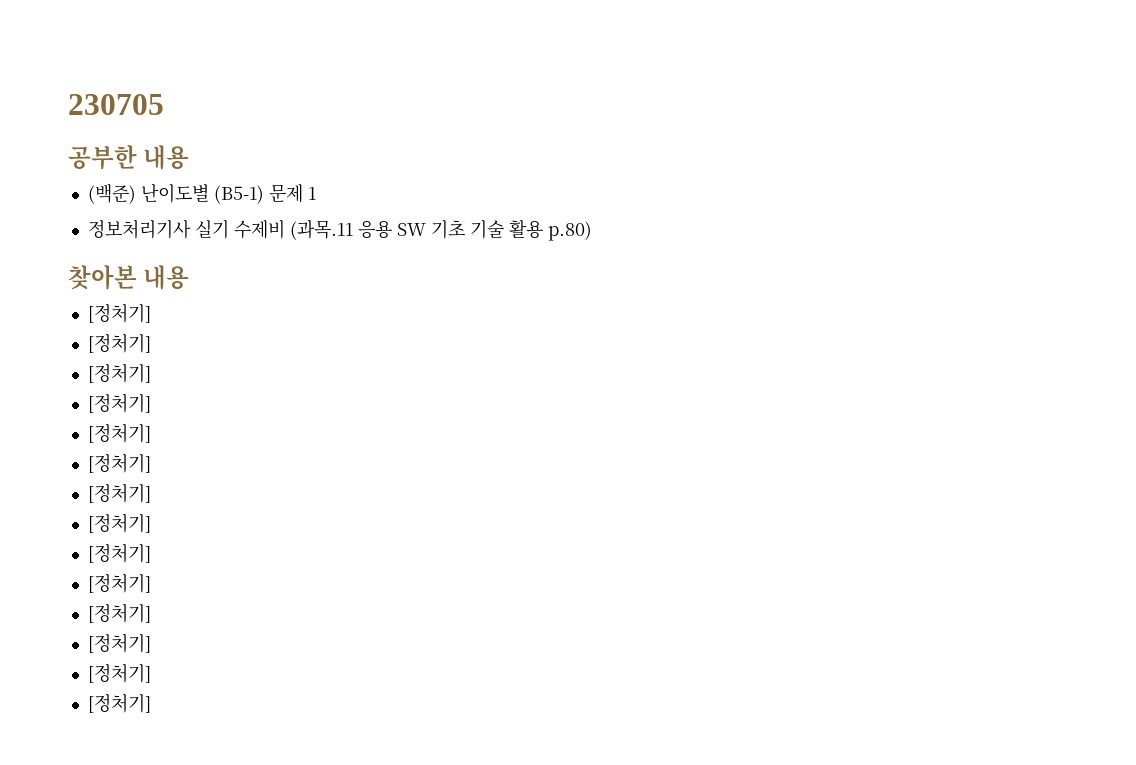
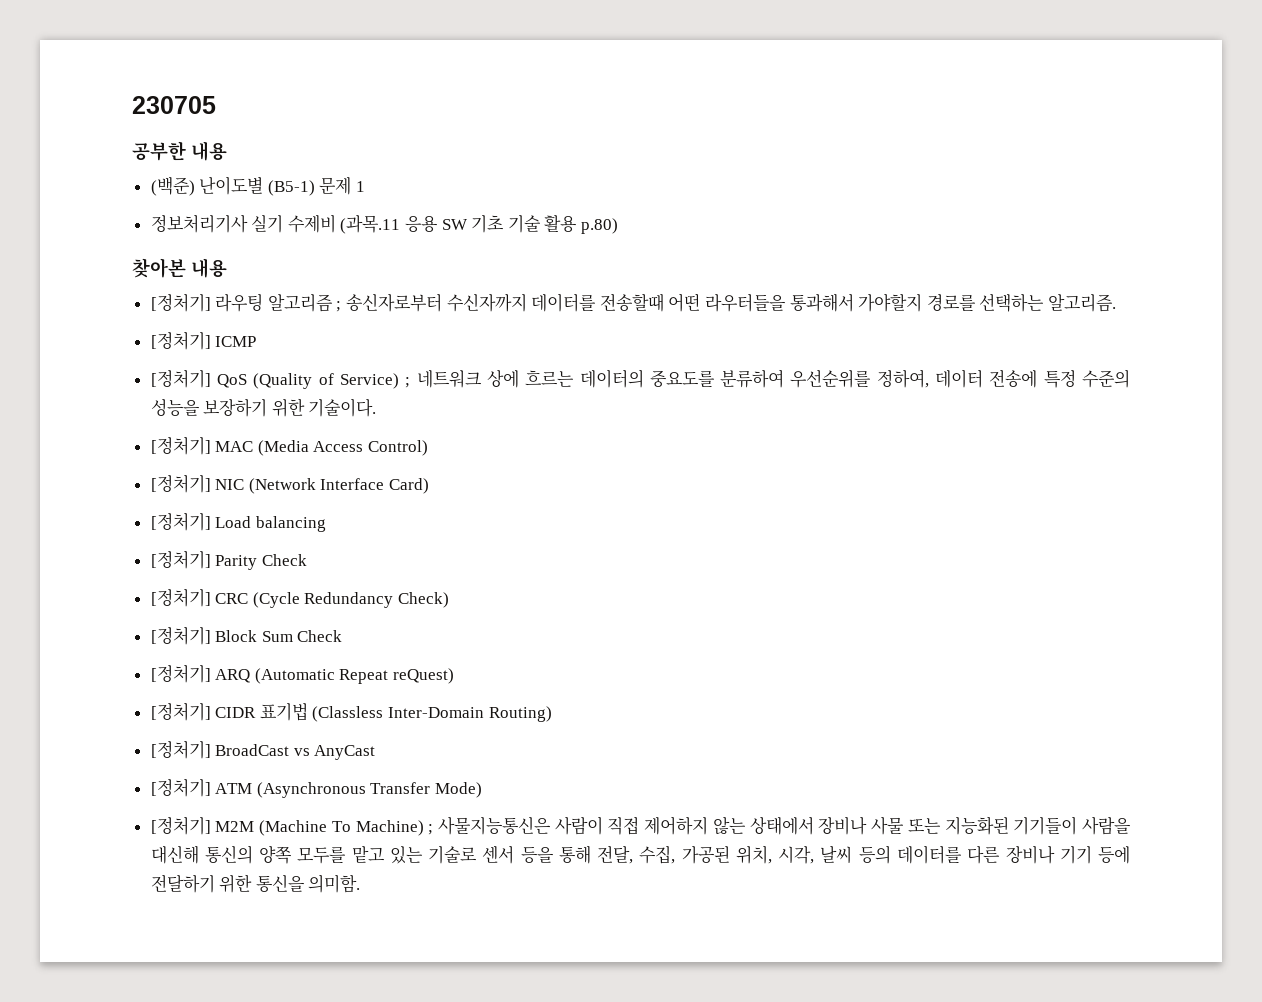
[87,333,151,353] [87,363,151,383] [87,393,151,413] [87,423,151,443] [87,453,151,473] [87,483,151,503] [87,513,151,533] [87,543,151,563] [87,573,151,593] [87,603,151,623] [87,633,151,653] [87,663,151,683] [87,693,151,713] // [정처기] // [정처기] // [정처기] // [정처기] // [정처기] // [정처기] // [정처기] // [정처기] // [정처기] // [정처기] // [정처기] // [정처기] // [정처기] -> [215,293,1116,312] [150,331,257,350] [150,369,1130,389] [150,398,377,417] [150,436,429,456] [150,474,430,494] [150,512,326,532] [150,550,307,570] [150,588,450,608] [150,626,343,645] [150,664,455,684] [150,702,552,722] [150,740,376,760] [150,778,483,798] [150,816,1131,836] [150,845,1130,864] [150,874,361,893] 라우팅 알고리즘 ; 송신자로부터 수신자까지 데이터를 전송할때 어떤 라우터들을 통과해서 가야할지 경로를 선택하는 알고리즘. // [정처기] ICMP // [정처기] QoS (Quality of Service) ; 네트워크 상에 흐르는 데이터의 중요도를 분류하여 우선순위를 정하여, 데이터 전송에 특정 수준의 성능을 보장하기 위한 기술이다. // [정처기] MAC (Media Access Control) // [정처기] NIC (Network Interface Card) // [정처기] Load balancing // [정처기] Parity Check // [정처기] CRC (Cycle Redundancy Check) // [정처기] Block Sum Check // [정처기] ARQ (Automatic Repeat reQuest) // [정처기] CIDR 표기법 (Classless Inter-Domain Routing) // [정처기] BroadCast vs AnyCast // [정처기] ATM (Asynchronous Transfer Mode) // [정처기] M2M (Machine To Machine) ; 사물지능통신은 사람이 직접 제어하지 않는 상태에서 장비나 사물 또는 지능화된 기기들이 사람을 대신해 통신의 양쪽 모두를 맡고 있는 기술로 센서 등을 통해 전달, 수집, 가공된 위치, 시각, 날씨 등의 데이터를 다른 장비나 기기 등에 전달하기 위한 통신을 의미함.

